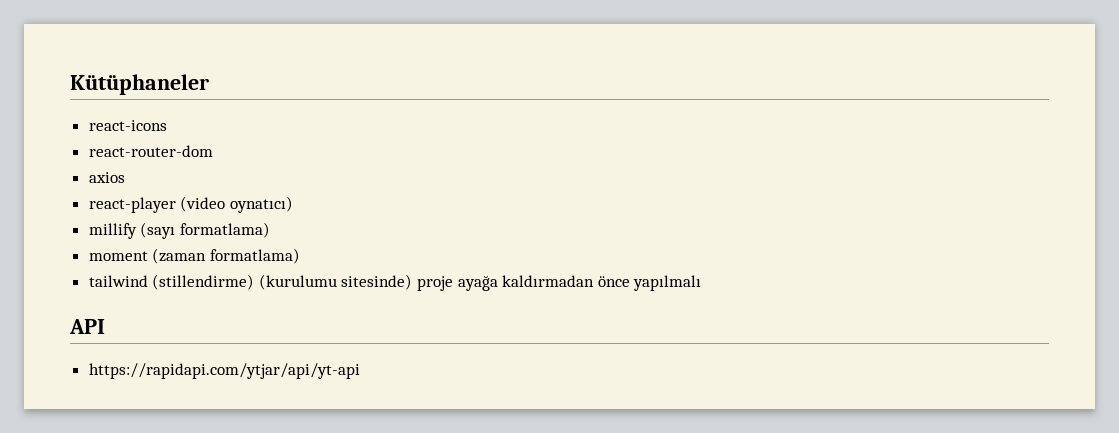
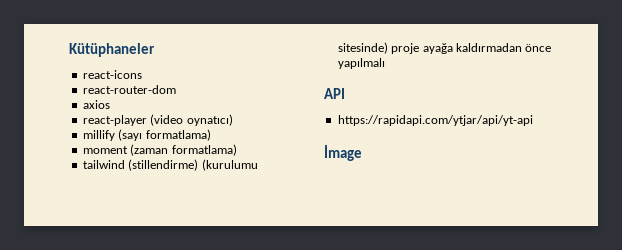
(360, 371) none -> [324,144,362,161] // İmage

